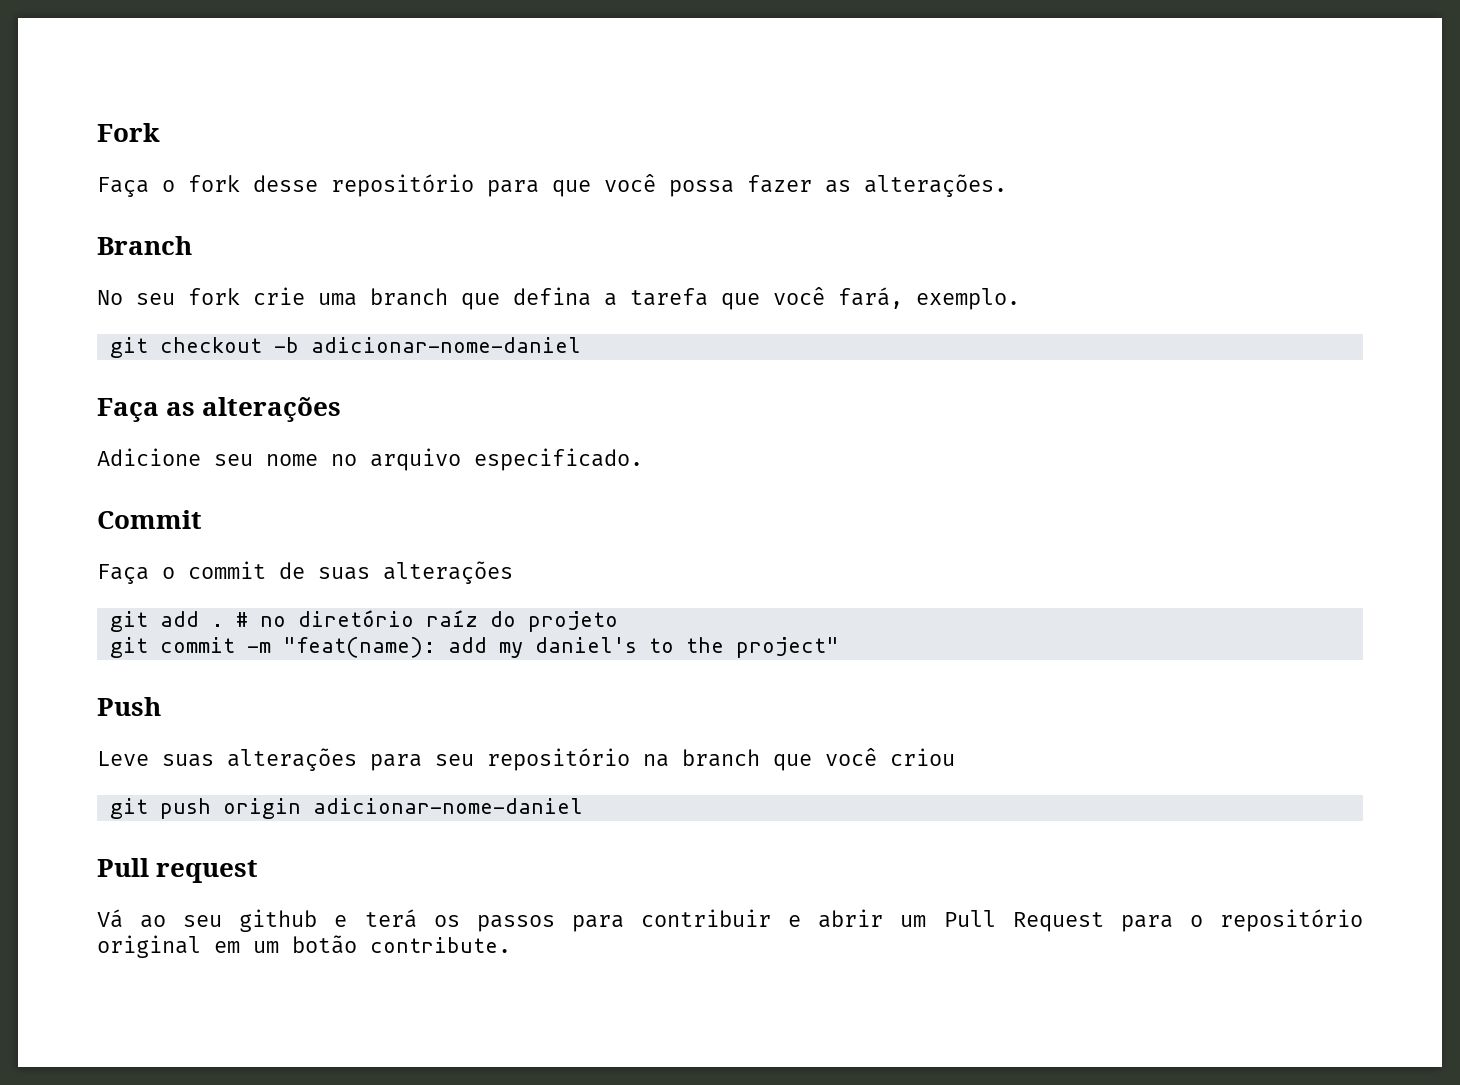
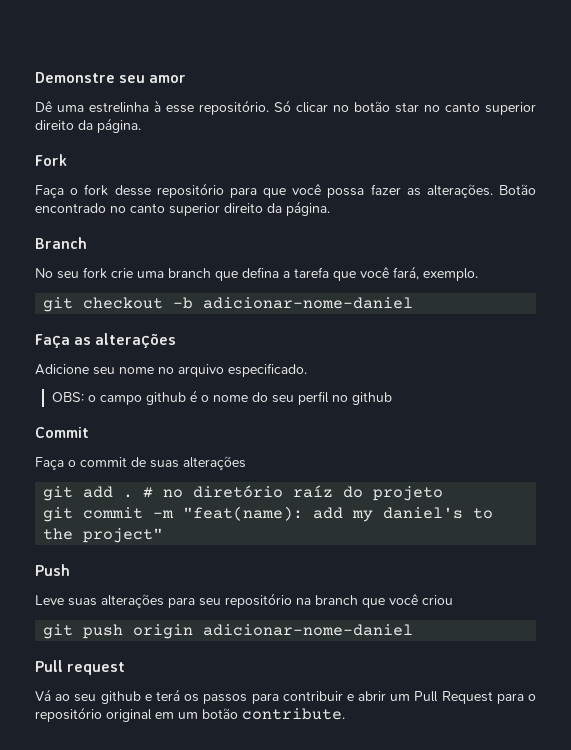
(97, 132) none -> [35,72,187,83] [35,100,536,115] [35,118,141,133] Demonstre seu amor // Dê uma estrelinha à esse repositório. Só clicar no botão star no canto superior direito da página. //
(1007, 185) none -> [499,184,537,195] [35,201,330,216] Botão encontrado no canto superior direito da página.
(643, 459) none -> [51,390,392,405] // OBS: o campo github é o nome do seu perfil no github

